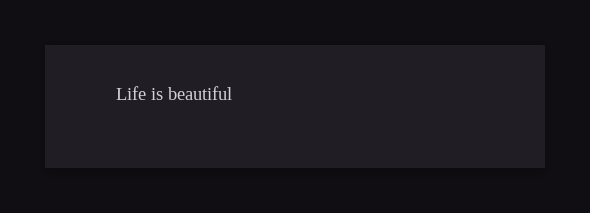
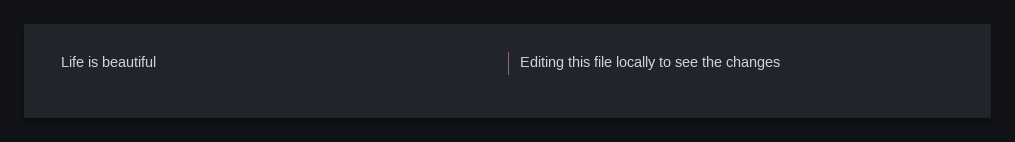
(232, 93) none -> [520,56,780,70] // Editing this file locally to see the changes

